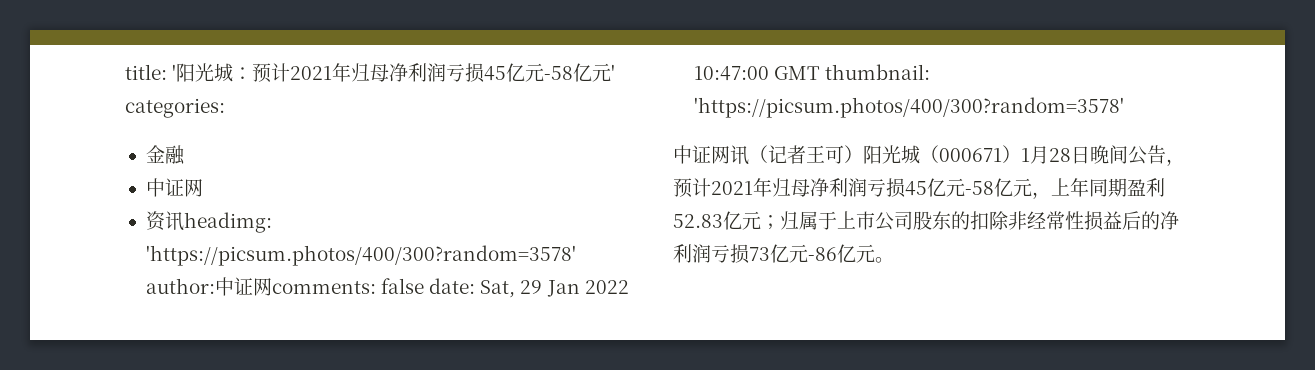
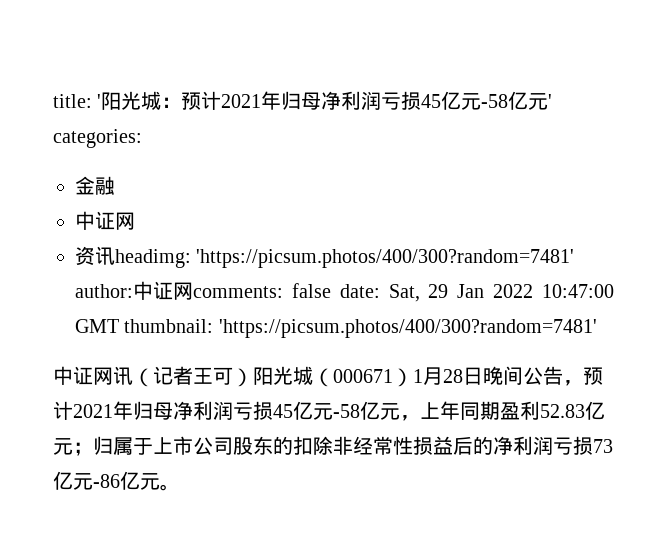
[145,245,576,266] 'https://picsum.photos/400/300?random=3578' -> [196,249,575,268] 'https://picsum.photos/400/300?random=7481'
[693,97,1124,118] 'https://picsum.photos/400/300?random=3578' -> [218,319,597,338] 'https://picsum.photos/400/300?random=7481'

